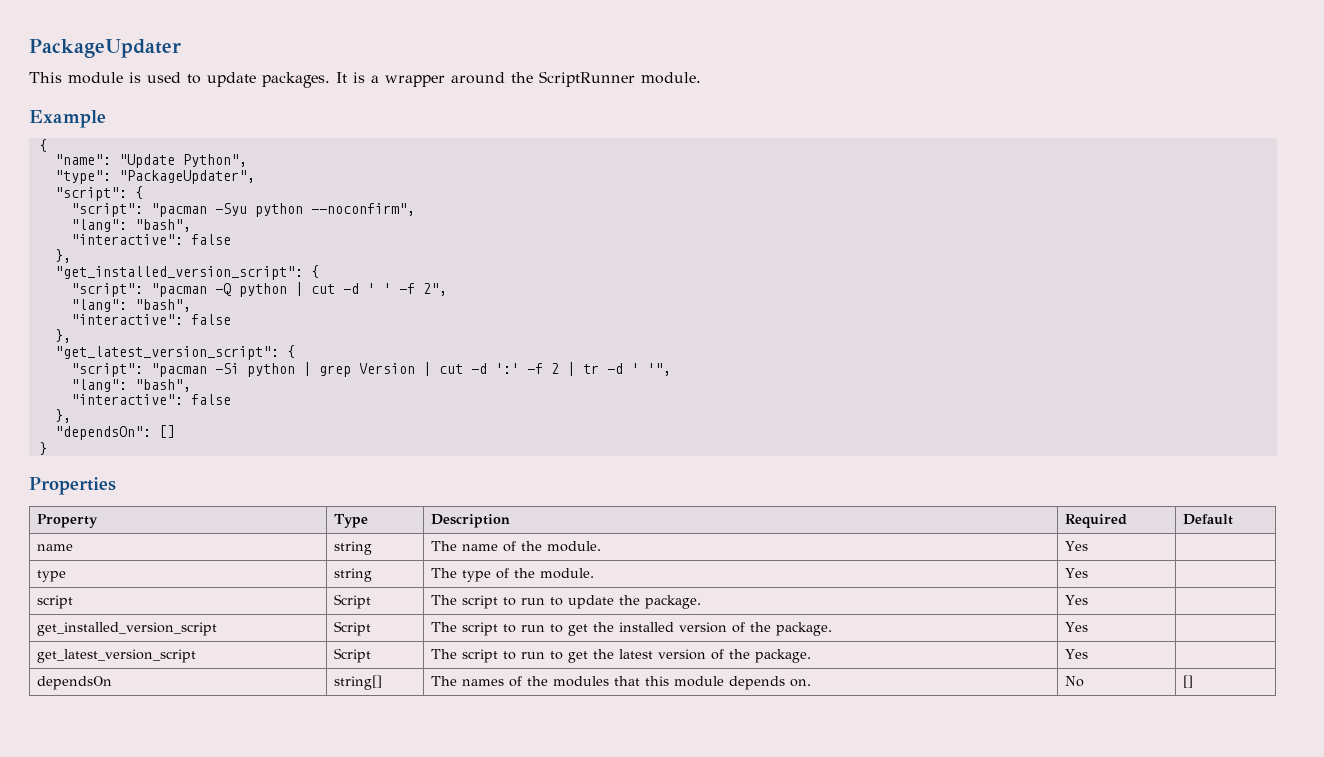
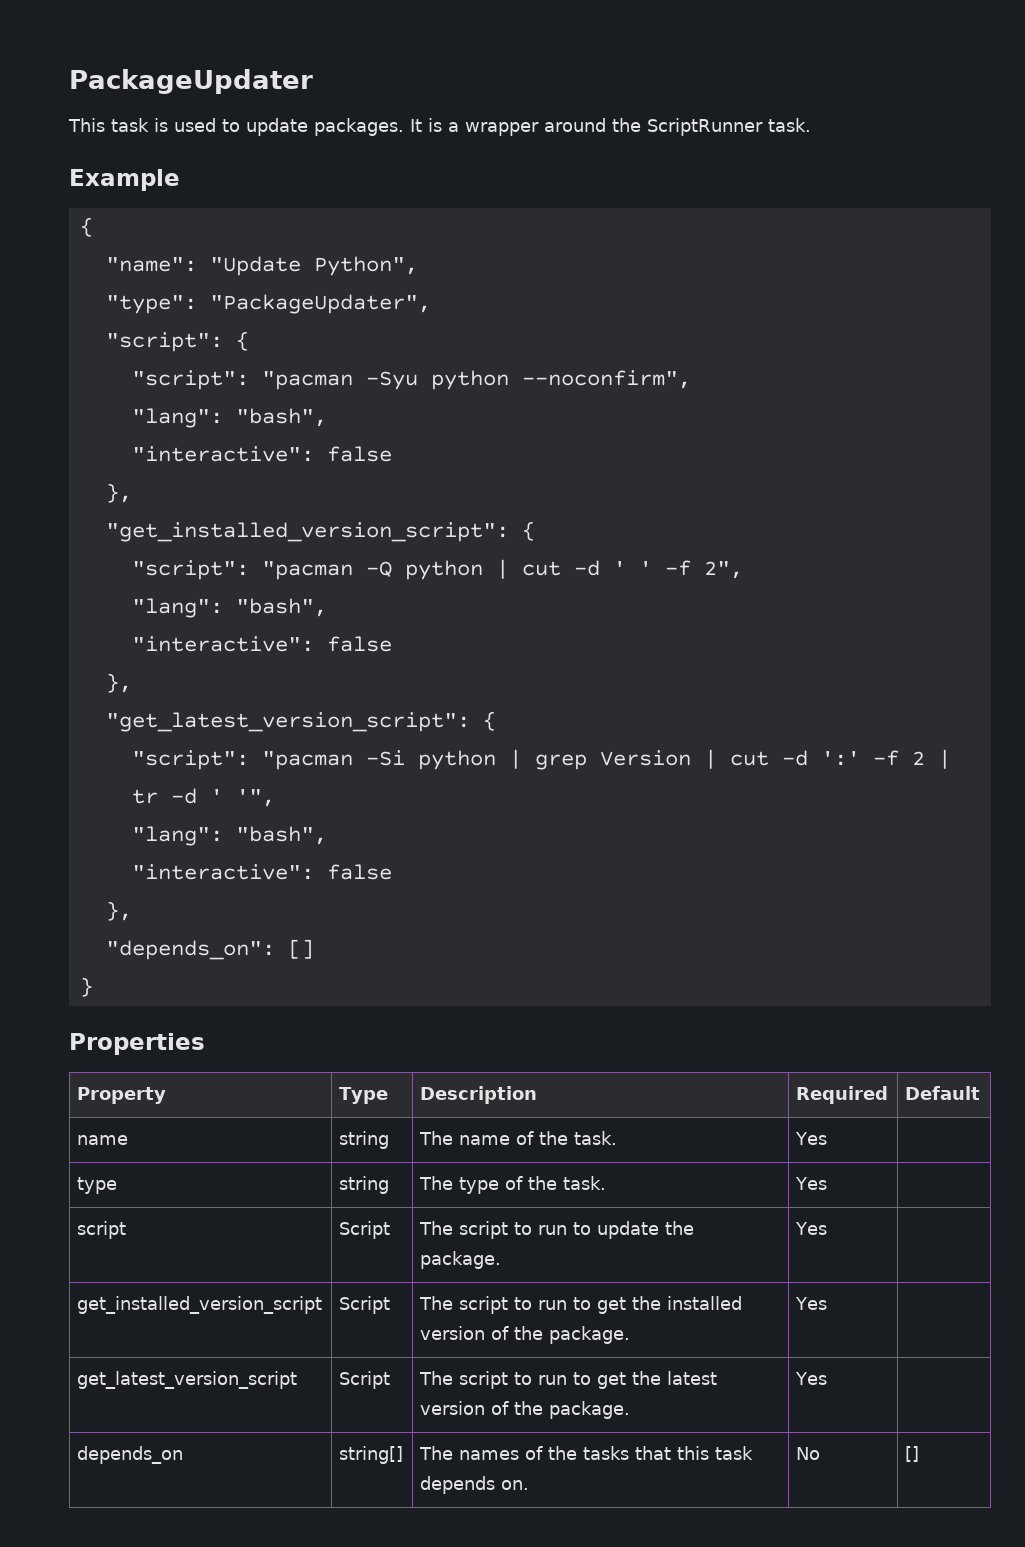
[68,72,123,84] module -> [111,118,149,132] task
[641,72,701,84] module. -> [767,118,811,132] task.
[54,426,151,440] "dependsOn": -> [105,940,275,960] "depends_on":
[546,541,601,552] module. -> [574,1131,618,1145] task.
[539,568,594,579] module. -> [563,1176,607,1190] task.
[36,676,112,690] dependsOn -> [77,1446,184,1464] depends_on
[552,676,609,687] modules -> [583,1446,630,1460] tasks
[673,676,724,687] module -> [715,1446,754,1460] task

